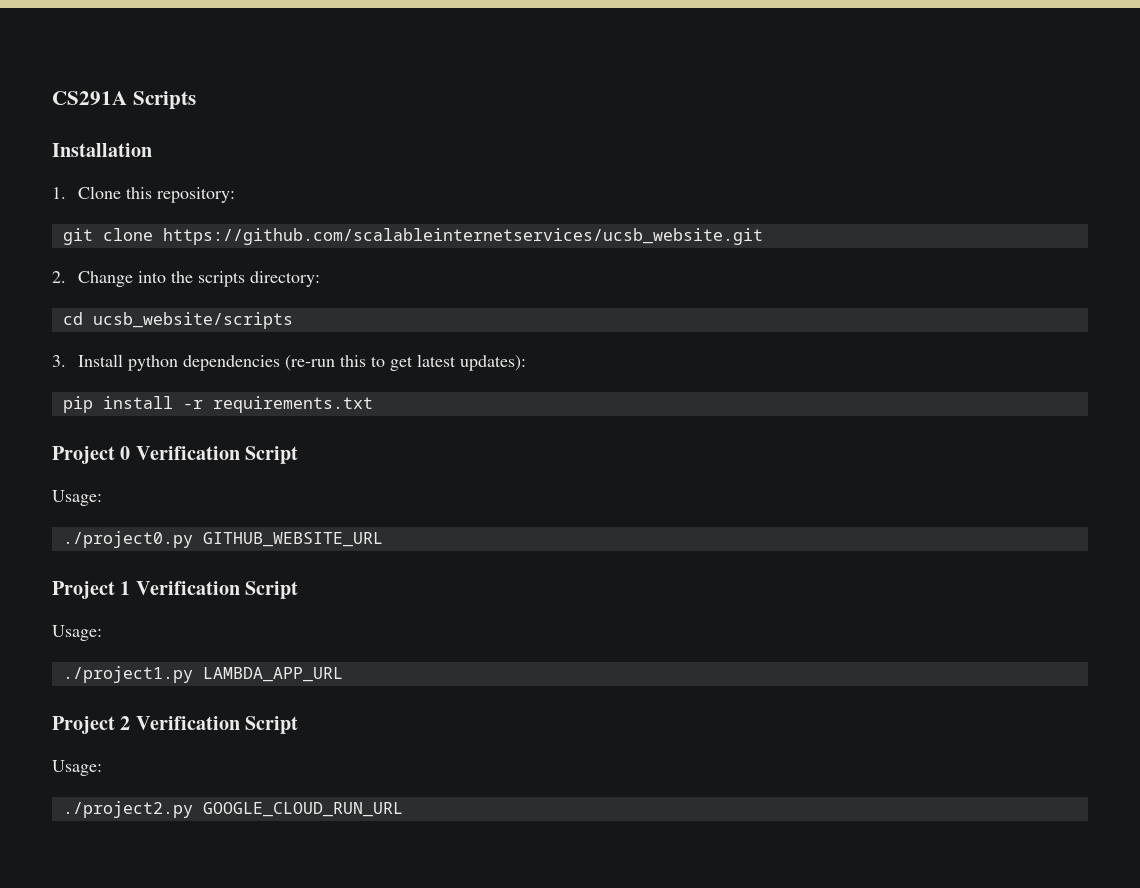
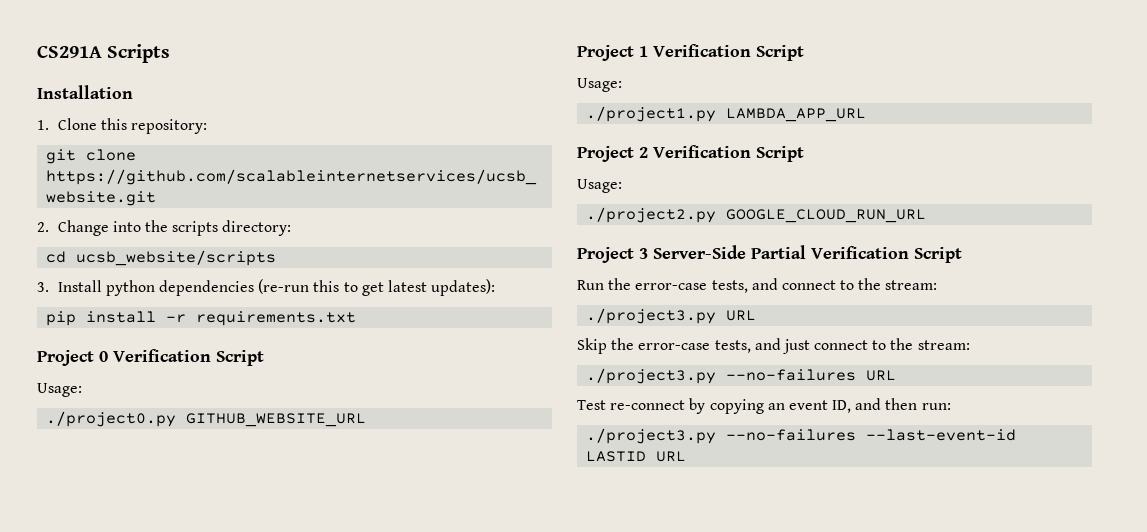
(403, 809) none -> [577,245,962,263] [577,278,938,293] [586,308,757,324] [577,338,970,354] [586,368,897,384] [577,398,951,414] [586,428,1017,444] [586,451,687,462] // Project 3 Server-Side Partial Verification Script // Run the error-case tests, and connect to the stream: // ./project3.py URL // Skip the error-case tests, and just connect to the stream: // ./project3.py --no-failures URL // Test re-connect by copying an event ID, and then run: // ./project3.py --no-failures --last-event-id LASTID URL

